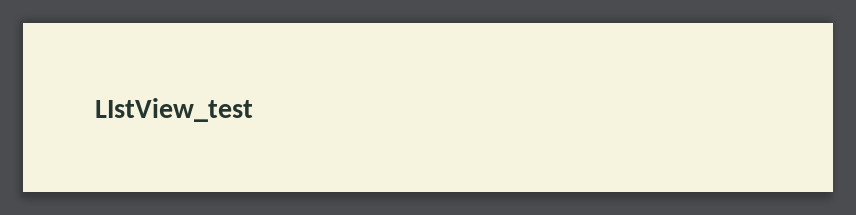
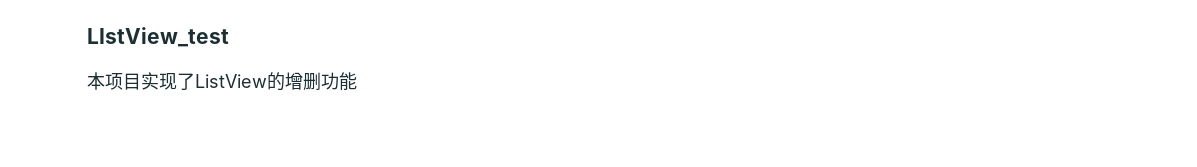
(253, 110) none -> [87,72,357,91] // 本项目实现了ListView的增删功能

